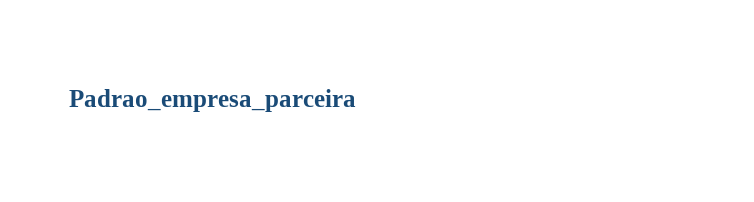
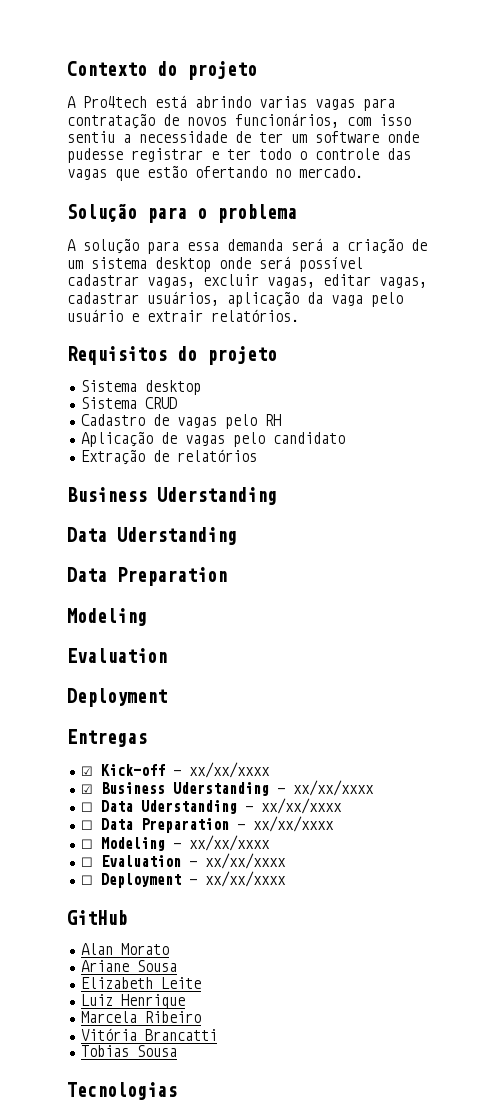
[69,89,356,112] Padrao_empresa_parceira -> [67,61,257,80] [67,95,395,111] [67,113,411,129] [67,131,419,143] [67,148,411,163] [67,165,363,181] [67,203,297,223] [67,238,427,254] [67,256,363,272] [67,274,427,288] [67,291,403,307] [67,309,299,322] [67,346,277,365] [80,380,201,395] [80,397,177,409] [80,414,281,429] [80,431,345,447] [80,449,257,465] [67,487,277,505] [67,527,237,545] [67,567,227,586] [67,608,147,626] [67,648,167,663] [67,688,167,707] [67,729,147,747] [80,762,270,778] [80,780,374,796] [80,798,342,814] [80,816,334,833] [80,835,270,851] [80,853,286,869] [80,871,286,888] [67,910,127,925] [80,943,169,955] [80,960,177,972] [80,977,201,989] [80,994,185,1009] [80,1011,201,1023] [80,1028,217,1041] [80,1045,177,1057] [67,1082,177,1100] Contexto do projeto // A Pro4tech está abrindo varias vagas para contratação de novos funcionários, com isso sentiu a necessidade de ter um software onde pudesse registrar e ter todo o controle das vagas que estão ofertando no mercado. // Solução para o problema // A solução para essa demanda será a criação de um sistema desktop onde será possível cadastrar vagas, excluir vagas, editar vagas, cadastrar usuários, aplicação da vaga pelo usuário e extrair relatórios. // Requisitos do projeto // Sistema desktop // Sistema CRUD // Cadastro de vagas pelo RH // Aplicação de vagas pelo candidato // Extração de relatórios // Business Uderstanding // Data Uderstanding // Data Preparation // Modeling // Evaluation // Deployment // Entregas // ☑ Kick-off - xx/xx/xxxx // ☑ Business Uderstanding - xx/xx/xxxx // ☐ Data Uderstanding - xx/xx/xxxx // ☐ Data Preparation - xx/xx/xxxx // ☐ Modeling - xx/xx/xxxx // ☐ Evaluation - xx/xx/xxxx // ☐ Deployment - xx/xx/xxxx // GitHub // Alan Morato // Ariane Sousa // Elizabeth Leite // Luiz Henrique // Marcela Ribeiro // Vitória Brancatti // Tobias Sousa // Tecnologias

